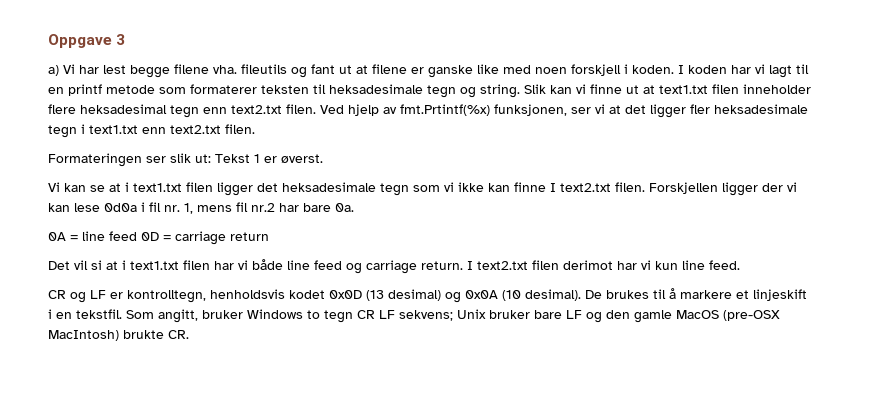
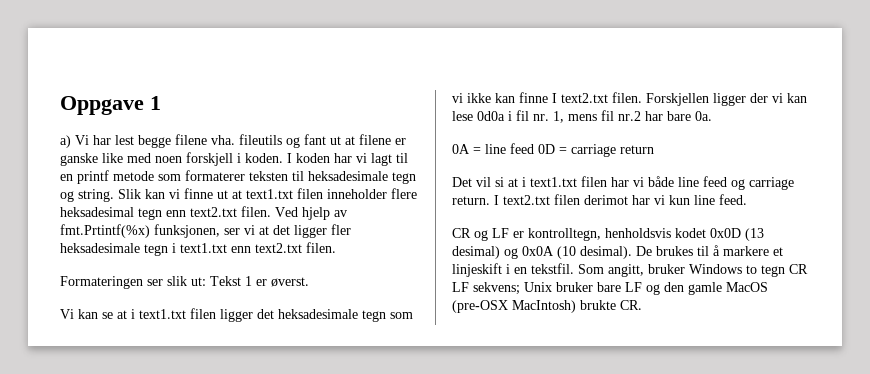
[116,34,126,45] 3 -> [150,96,161,110] 1

